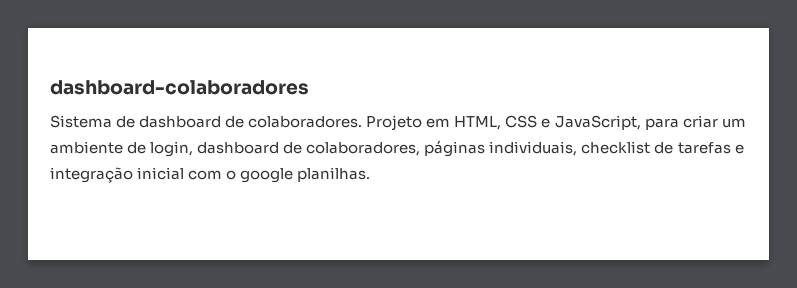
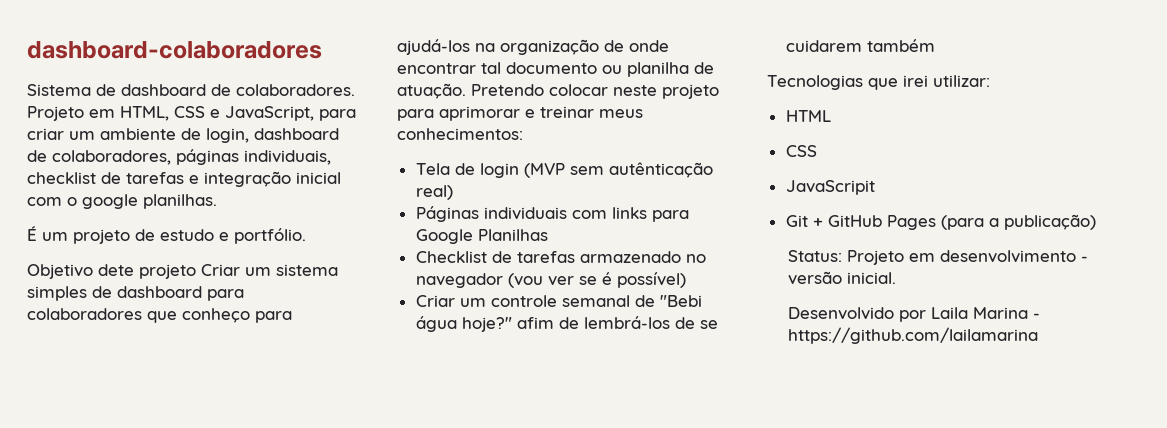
(371, 174) none -> [27,226,306,244] [27,264,338,279] [27,286,244,301] [27,308,292,323] [397,39,669,55] [397,62,714,77] [397,83,719,99] [397,106,643,121] [397,128,523,140] [415,162,713,178] [415,185,453,200] [415,206,689,222] [415,229,548,244] [415,251,706,263] [415,272,686,288] [415,295,702,307] [415,316,718,332] [785,39,935,52] [767,75,990,90] [785,110,831,122] [785,145,817,157] [785,180,875,195] [785,214,1096,230] [787,250,1088,265] [787,271,896,285] [787,307,1040,322] [787,327,1038,344] // É um projeto de estudo e portfólio. // Objetivo dete projeto Criar um sistema simples de dashboard para colaboradores que conheço para ajudá-los na organização de onde encontrar tal documento ou planilha de atuação. Pretendo colocar neste projeto para aprimorar e treinar meus conhecimentos: // Tela de login (MVP sem autênticação real) // Páginas individuais com links para Google Planilhas // Checklist de tarefas armazenado no navegador (vou ver se é possível) // Criar um controle semanal de "Bebi água hoje?" afim de lembrá-los de se cuidarem também // Tecnologias que irei utilizar: // HTML // CSS // JavaScripit // Git + GitHub Pages (para a publicação) // Status: Projeto em desenvolvimento - versão inicial. // Desenvolvido por Laila Marina - https://github.com/lailamarina

